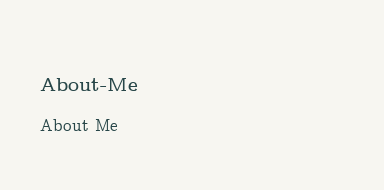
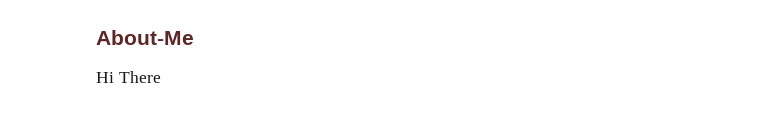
[40,119,118,131] About Me -> [96,71,161,83] Hi There

